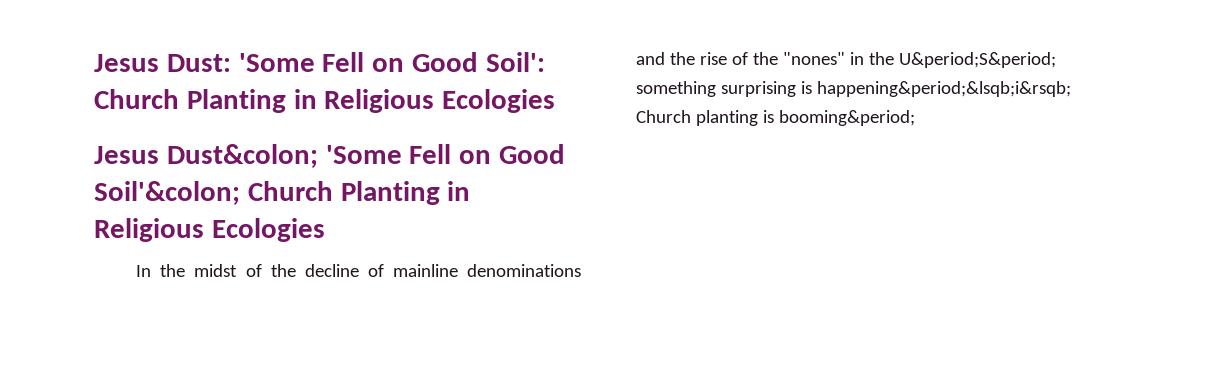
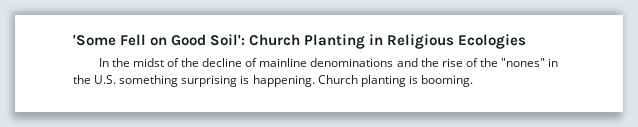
[94,54,231,72] Jesus Dust: -> (73, 40) none
[94,144,566,168] [94,181,471,205] [94,218,325,242] // Jesus Dust&colon; 'Some Fell on Good Soil'&colon; Church Planting in Religious Ecologies -> (527, 41) none
[898,52,1056,68] U&period;S&period; -> [94,75,117,84] U.S.
[816,81,1071,97] happening&period;&lsqb;i&rsqb; -> [252,75,315,87] happening.
[778,110,915,126] booming&period; -> [420,75,473,87] booming.

